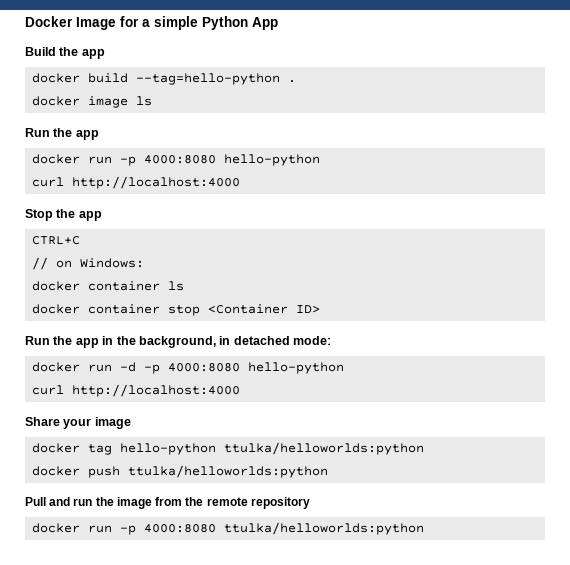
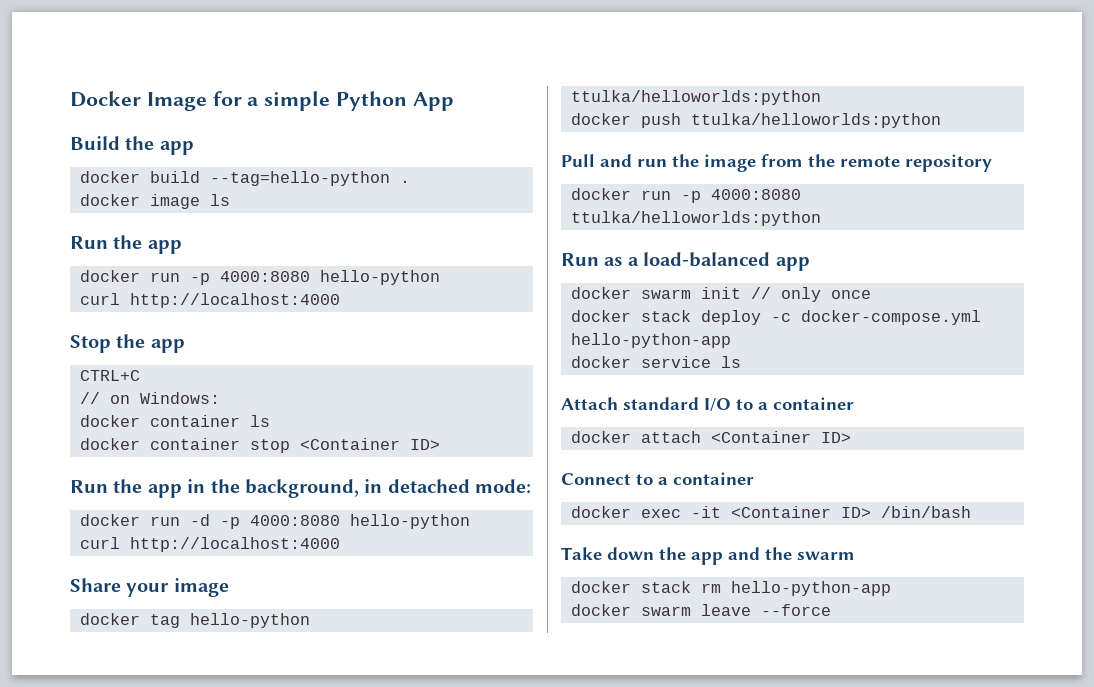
(424, 528) none -> [561,252,810,271] [571,287,872,302] [571,310,982,325] [571,333,732,348] [571,356,742,368] [561,397,854,412] [571,431,852,443] [561,472,754,485] [571,506,972,518] [561,547,855,565] [571,581,892,596] [571,604,832,616] // Run as a load-balanced app // docker swarm init // only once // docker stack deploy -c docker-compose.yml hello-python-app // docker service ls // Attach standard I/O to a container // docker attach <Container ID> // Connect to a container // docker exec -it <Container ID> /bin/bash // Take down the app and the swarm // docker stack rm hello-python-app // docker swarm leave --force

